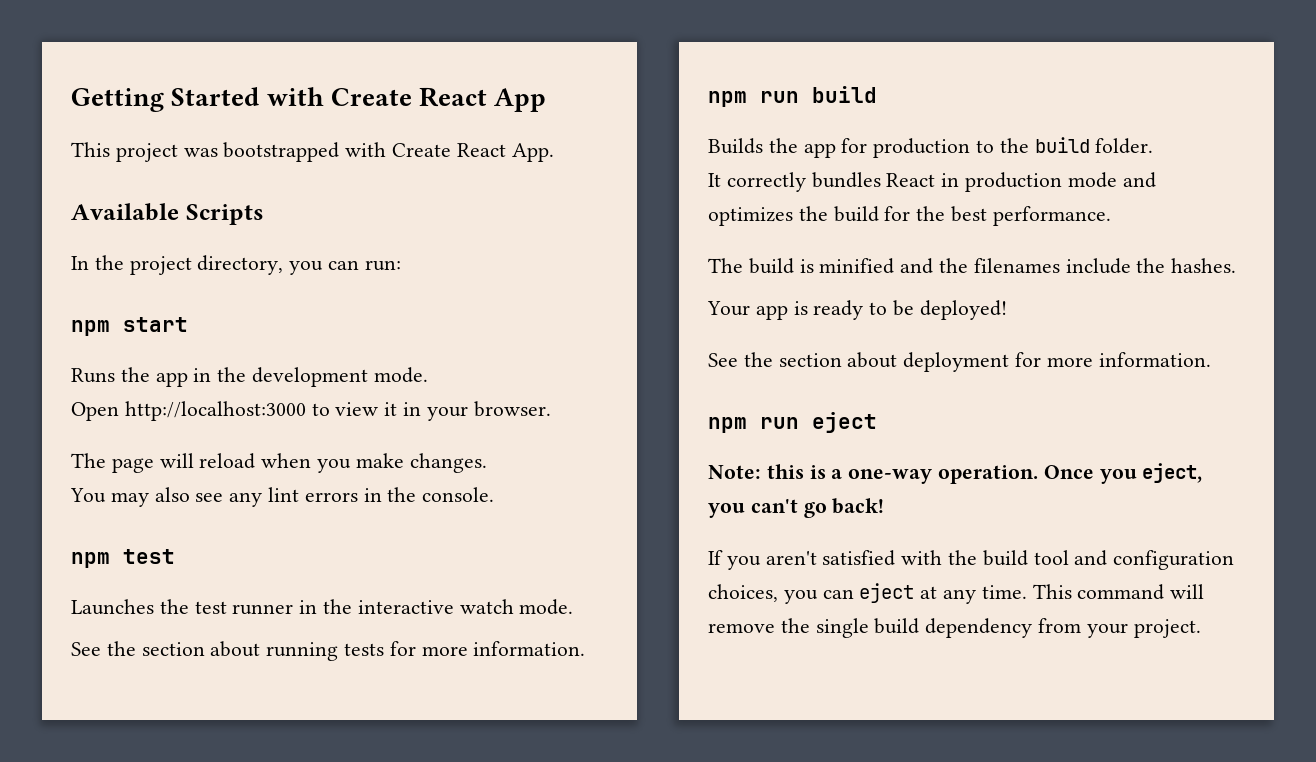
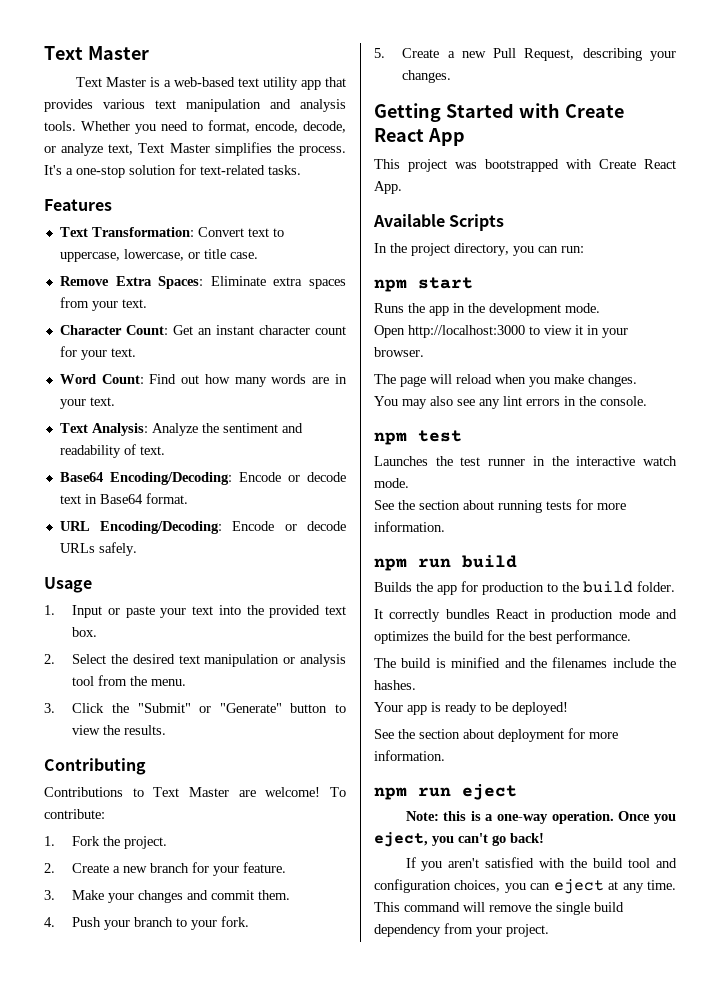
(71, 100) none -> [44,46,149,60] [75,77,346,90] [44,99,346,112] [44,120,346,134] [44,142,346,156] [44,164,301,178] [44,199,112,211] [59,227,284,237] [59,249,258,262] [59,276,347,289] [59,297,147,311] [59,325,346,335] [59,346,136,360] [59,374,347,387] [59,397,115,409] [59,423,303,436] [59,444,165,458] [59,472,346,485] [59,493,188,504] [59,521,346,534] [59,542,137,556] [44,577,92,593] [44,605,346,618] [72,627,98,637] [44,654,346,667] [72,675,187,686] [44,703,346,713] [72,725,167,735] [44,758,146,775] [44,787,346,797] [44,809,105,819] [44,836,168,849] [44,862,287,876] [44,890,291,903] [44,916,250,930] [374,48,676,61] [402,70,452,83] Text Master // Text Master is a web-based text utility app that provides various text manipulation and analysis tools. Whether you need to format, encode, decode, or analyze text, Text Master simplifies the process. It's a one-stop solution for text-related tasks. // Features // Text Transformation: Convert text to uppercase, lowercase, or title case. // Remove Extra Spaces: Eliminate extra spaces from your text. // Character Count: Get an instant character count for your text. // Word Count: Find out how many words are in your text. // Text Analysis: Analyze the sentiment and readability of text. // Base64 Encoding/Decoding: Encode or decode text in Base64 format. // URL Encoding/Decoding: Encode or decode URLs safely. // Usage // 1. Input or paste your text into the provided text box. // 2. Select the desired text manipulation or analysis tool from the menu. // 3. Click the "Submit" or "Generate" button to view the results. // Contributing // Contributions to Text Master are welcome! To contribute: // 1. Fork the project. // 2. Create a new branch for your feature. // 3. Make your changes and commit them. // 4. Push your branch to your fork. // 5. Create a new Pull Request, describing your changes. //

